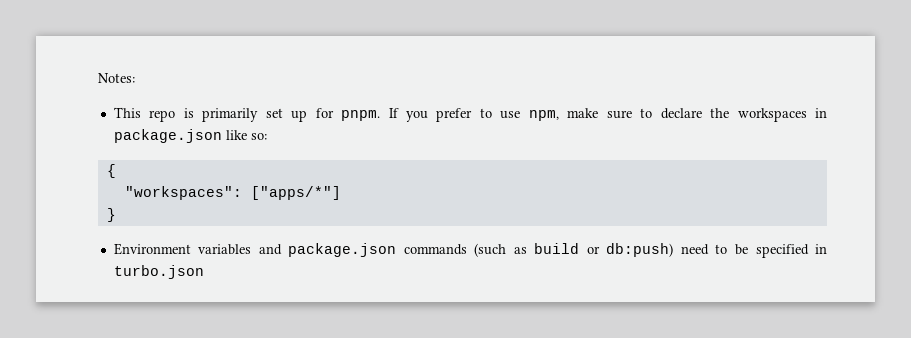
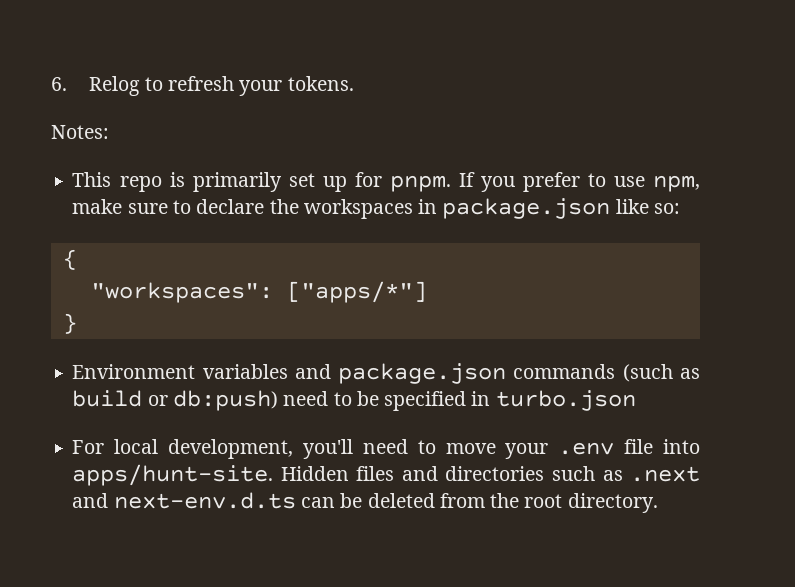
(98, 78) none -> [51,76,354,96] 6. Relog to refresh your tokens. //
(204, 272) none -> [72,439,701,459] [72,464,700,486] [72,492,658,513] // For local development, you'll need to move your .env file into apps/hunt-site. Hidden files and directories such as .next and next-env.d.ts can be deleted from the root directory.

